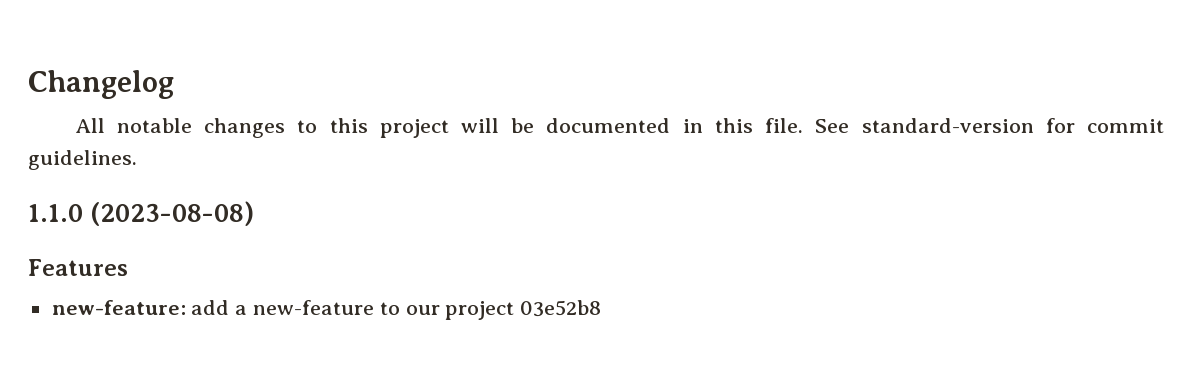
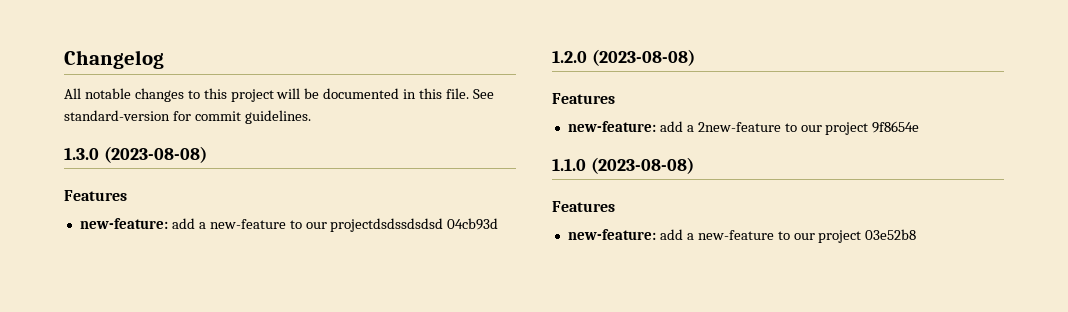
(137, 160) none -> [64,146,207,163] [64,190,127,201] [79,218,499,232] [552,49,695,66] [552,93,615,104] [567,121,920,135] // 1.3.0 (2023-08-08) // Features // new-feature: add a new-feature to our projectdsdssdsdsd 04cb93d // 1.2.0 (2023-08-08) // Features // new-feature: add a 2new-feature to our project 9f8654e

